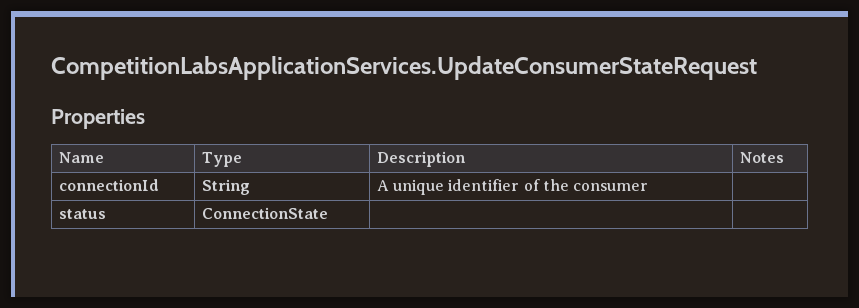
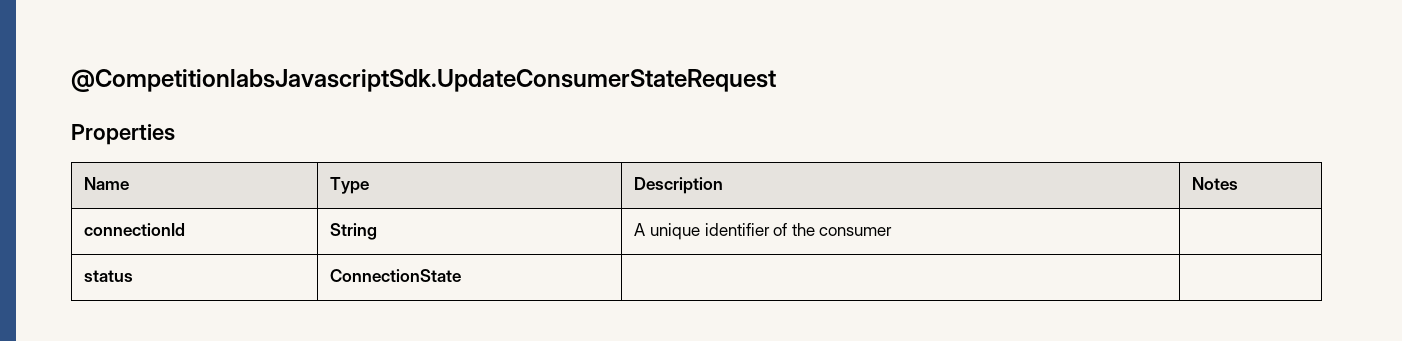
[51,56,757,80] CompetitionLabsApplicationServices.UpdateConsumerStateRequest -> [71,69,776,92] @CompetitionlabsJavascriptSdk.UpdateConsumerStateRequest

